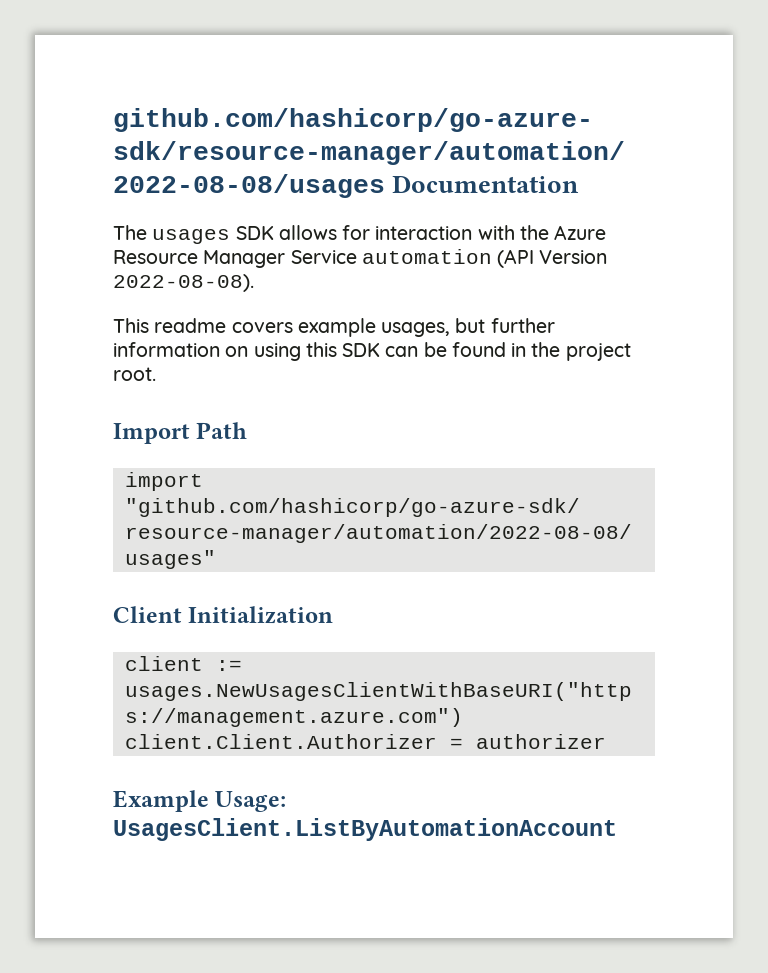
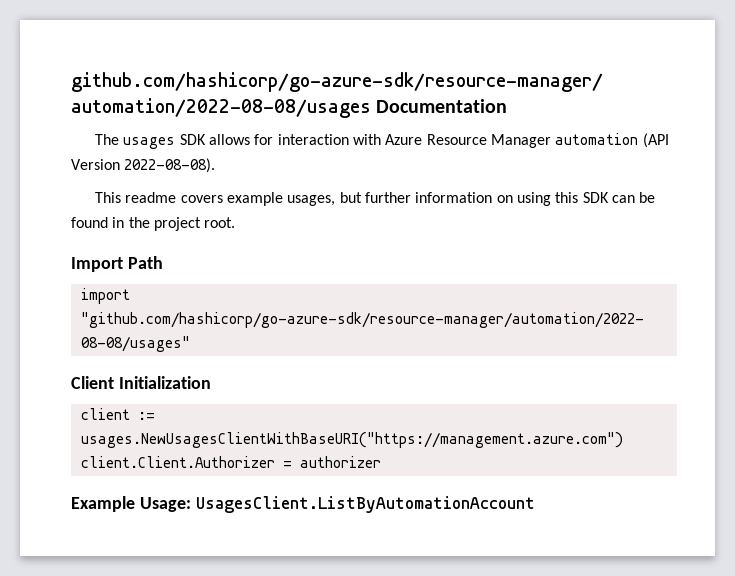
[519,225,549,240] the -> (381, 139) none
[290,250,357,264] Service -> (551, 141) none

